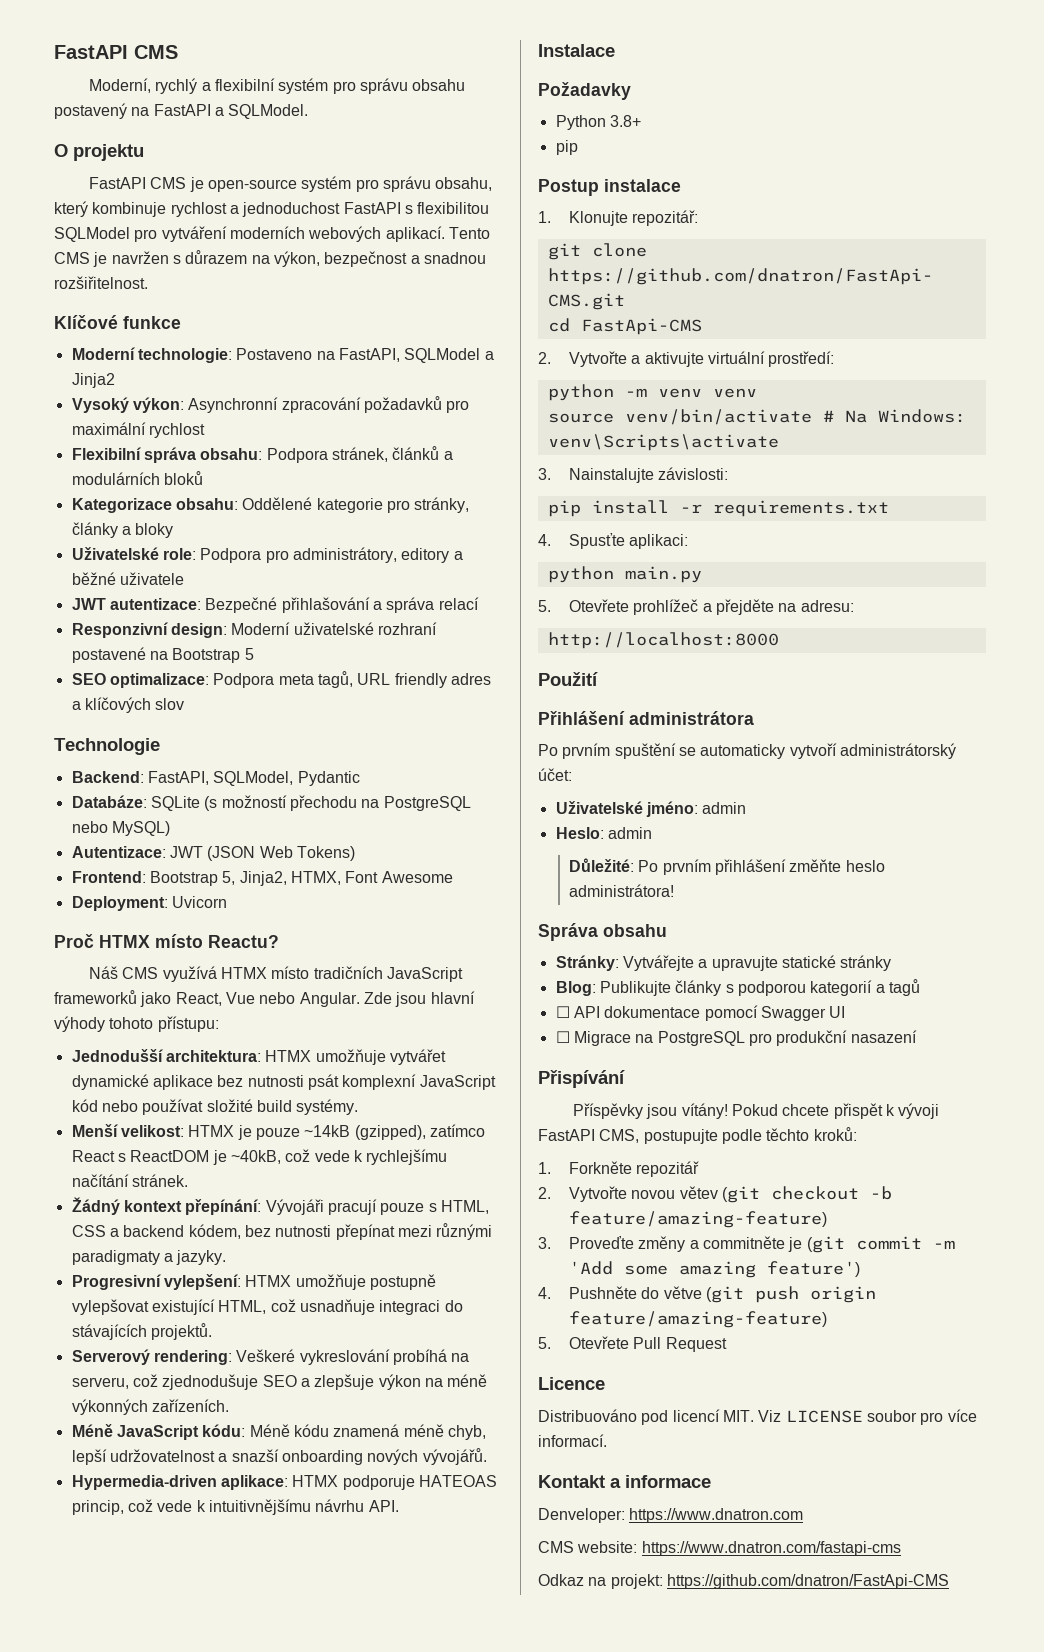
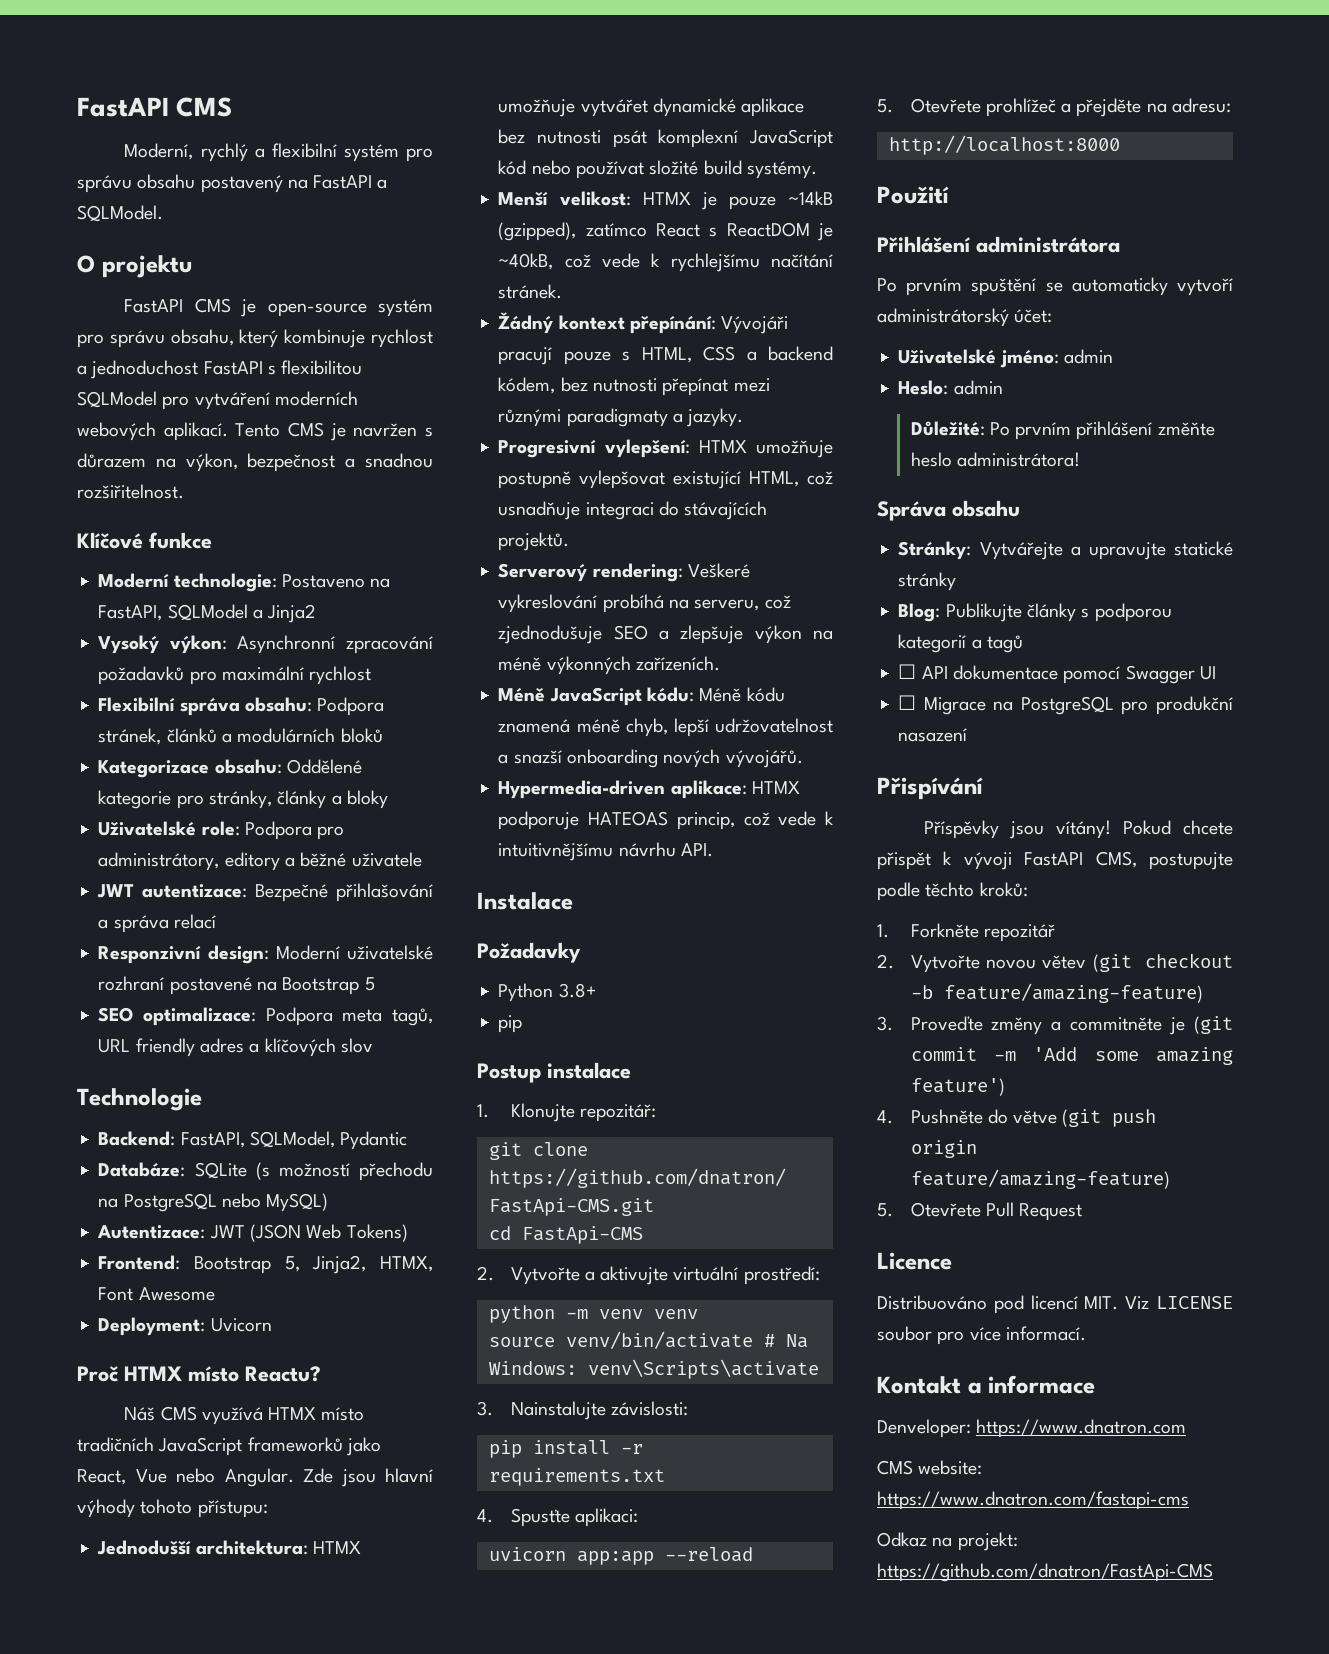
[547,566,702,583] python main.py -> [488,1547,753,1565] uvicorn app:app --reload

